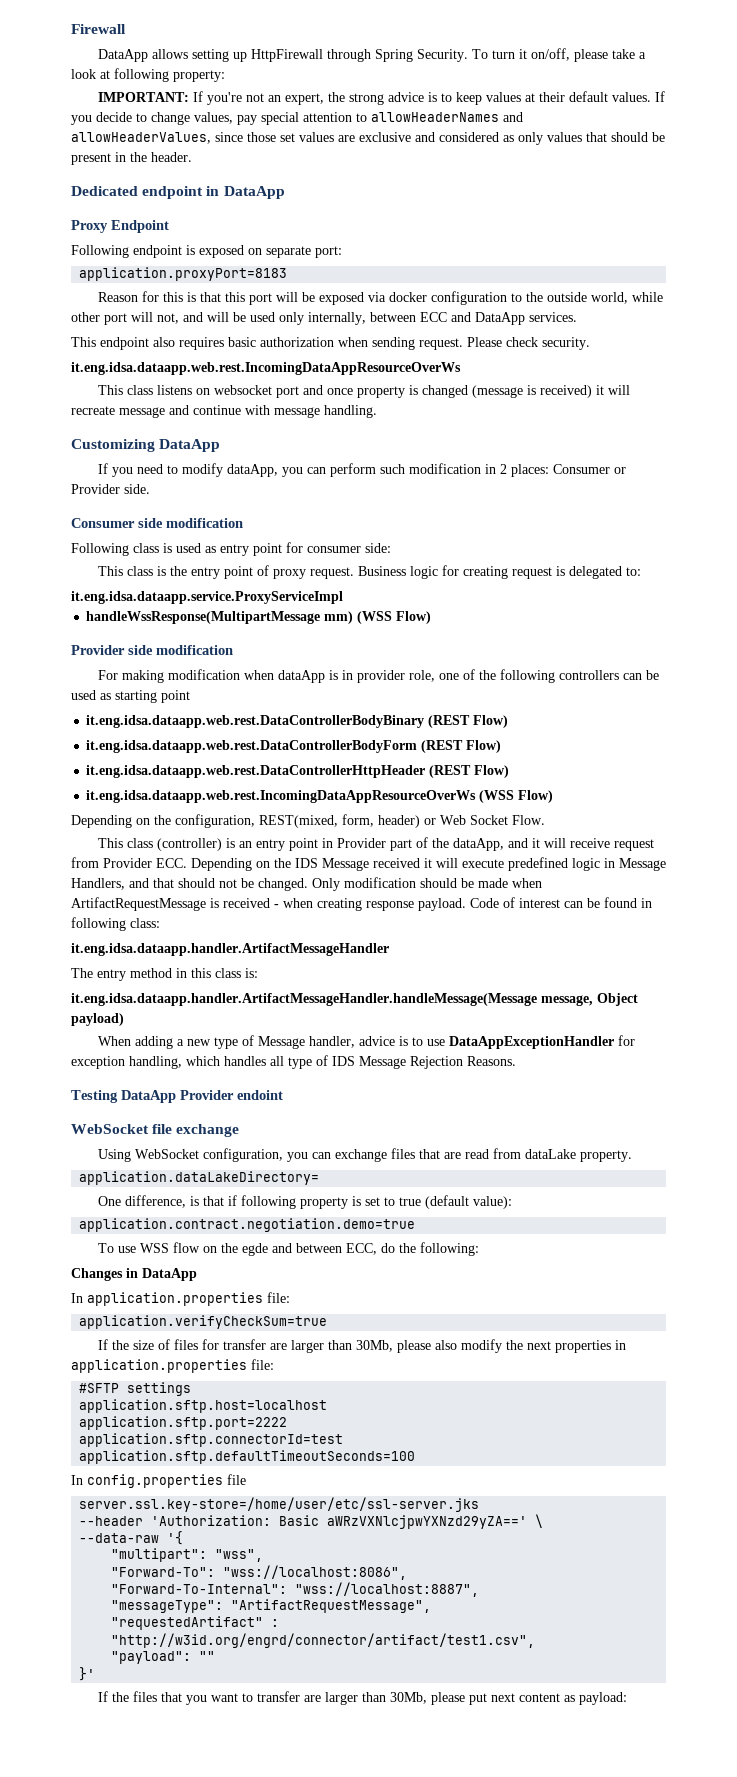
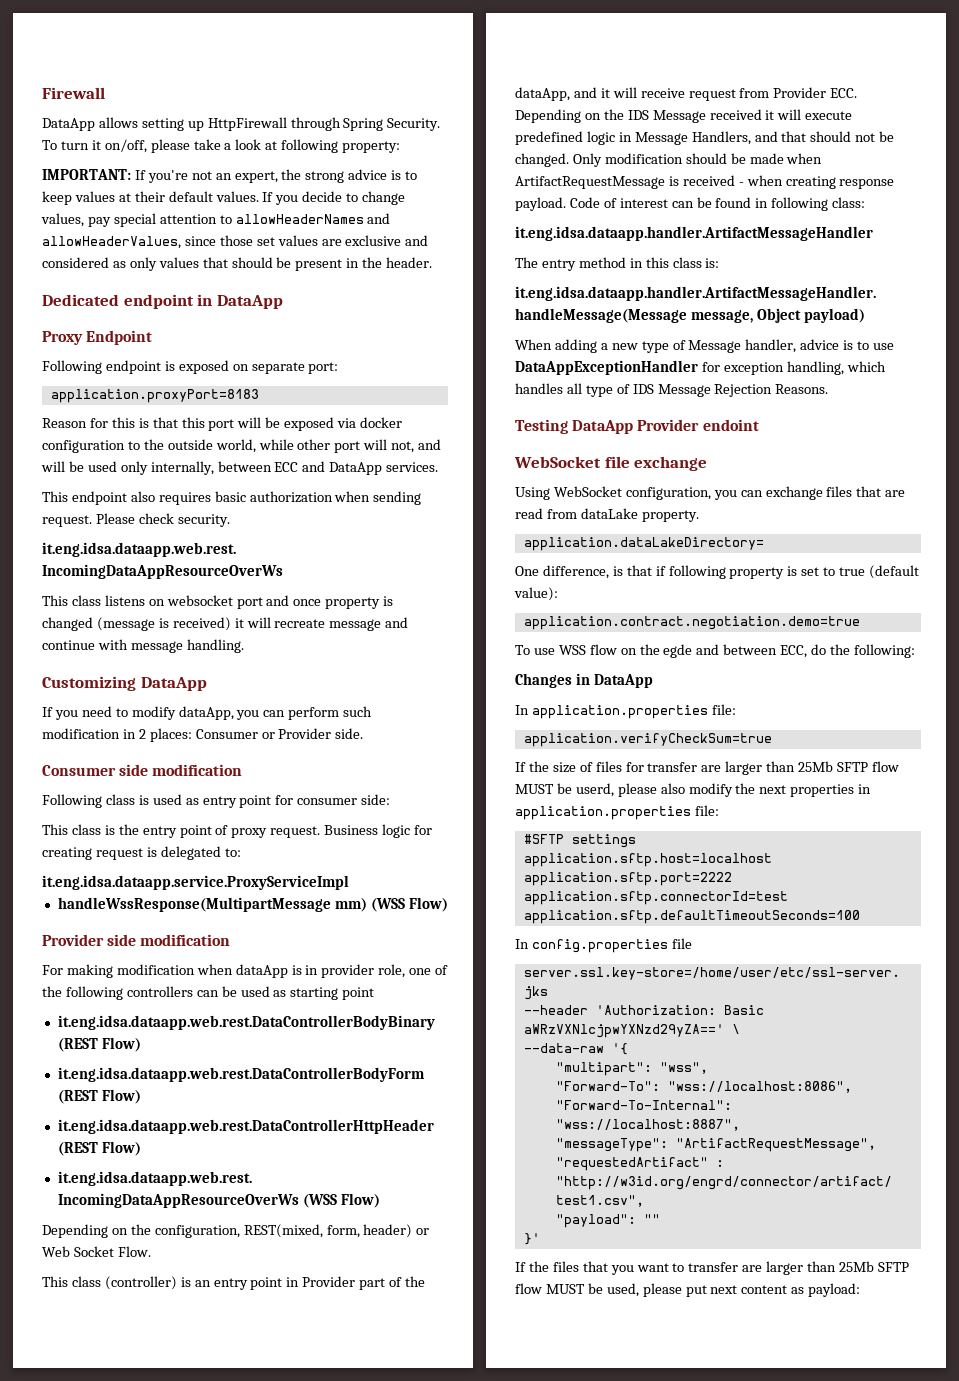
[355,1340,393,1352] 30Mb, -> [798,761,899,772] [515,783,614,797] 25Mb SFTP flow MUST be userd,
[389,1692,427,1704] 30Mb, -> [839,1261,909,1272] [515,1283,639,1297] 25Mb SFTP flow MUST be used,

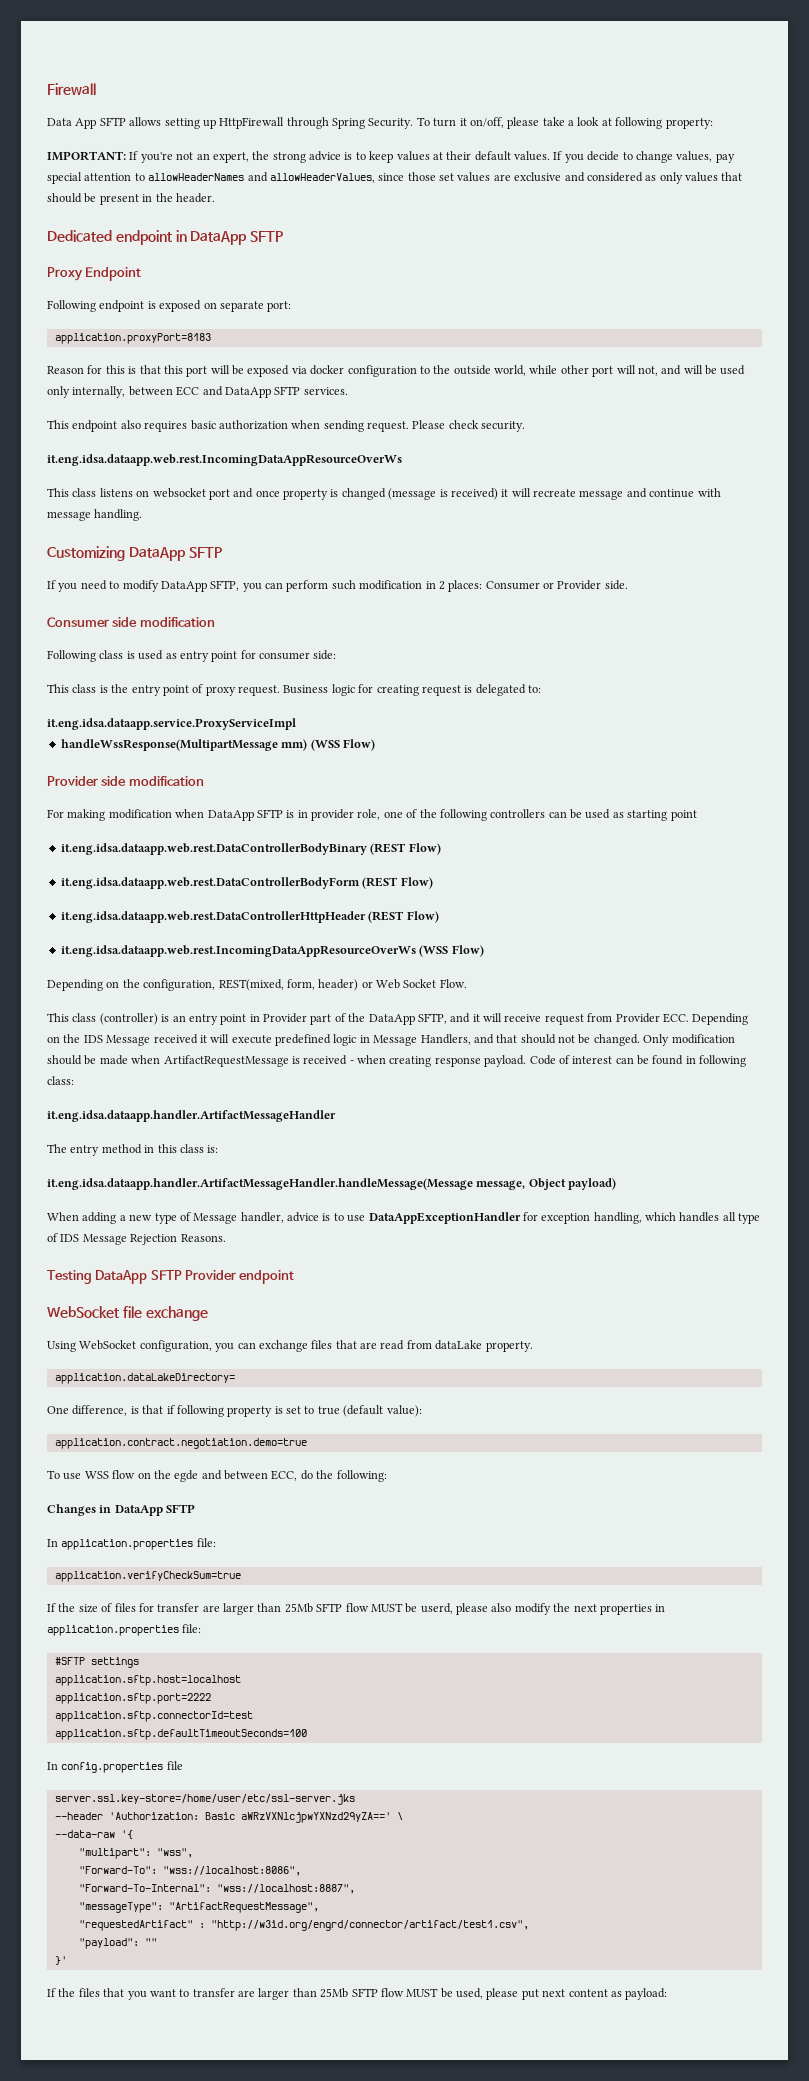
[42,118,95,131] DataApp -> [47,117,126,129] Data App SFTP
(283, 302) none -> [250,231,284,242] SFTP
(383, 468) none -> [274,386,301,395] SFTP
(207, 684) none -> [188,547,222,558] SFTP
[178,706,234,720] dataApp, -> [160,580,240,592] DataApp SFTP,
[235,964,288,978] dataApp -> [207,809,283,821] DataApp SFTP
[515,87,570,101] dataApp, -> [368,1013,447,1025] DataApp SFTP,
[637,419,759,431] Provider endoint -> [150,1270,295,1284] SFTP Provider endpoint
(653, 681) none -> [166,1504,196,1513] SFTP

